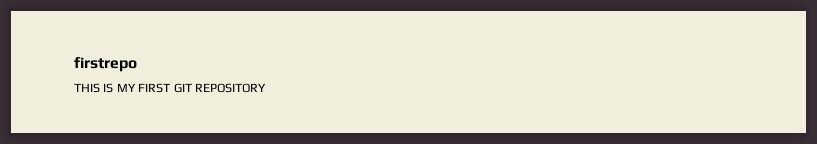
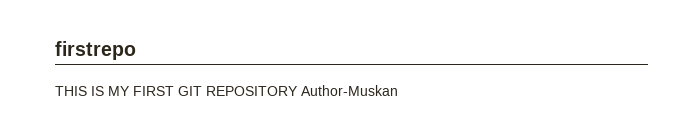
(266, 88) none -> [301,85,398,96] Author-Muskan

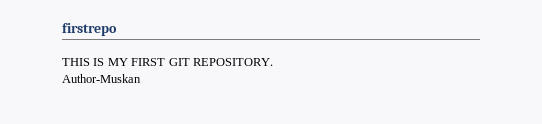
[206,86,298,96] REPOSITORY -> [192,58,273,66] REPOSITORY. //

